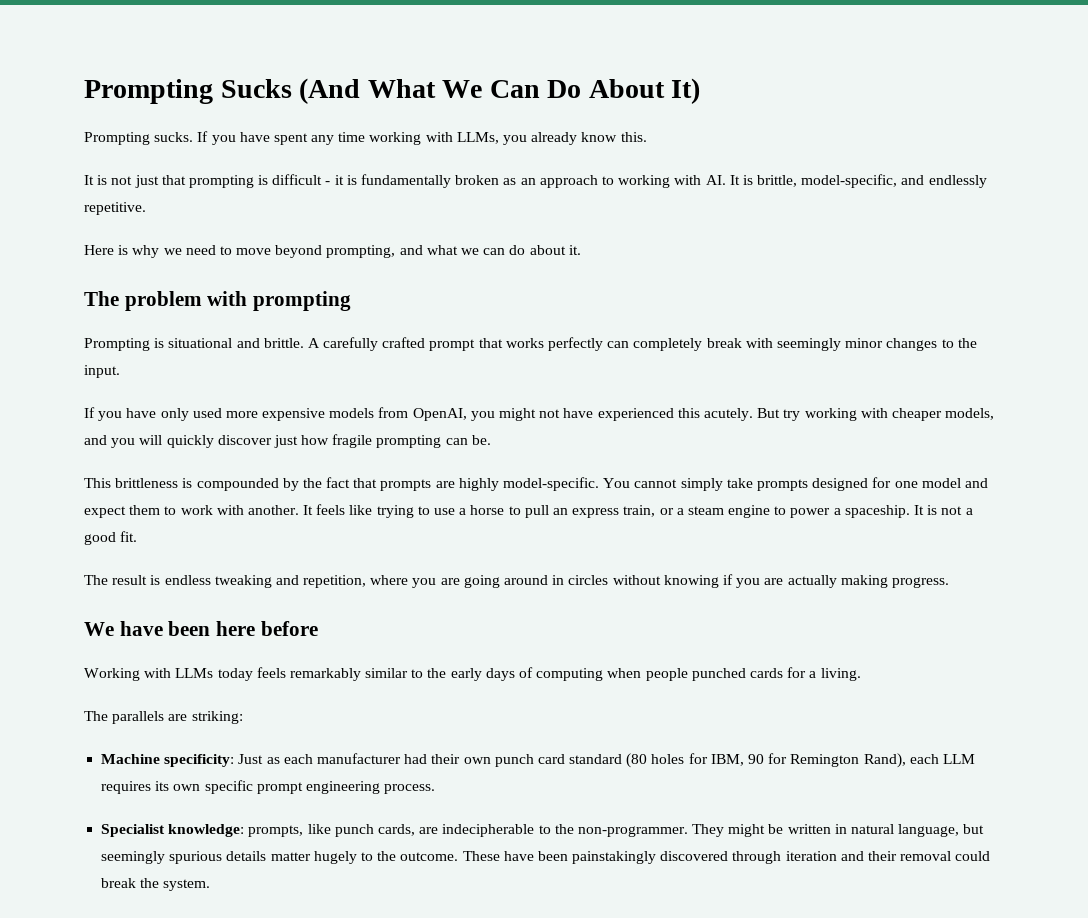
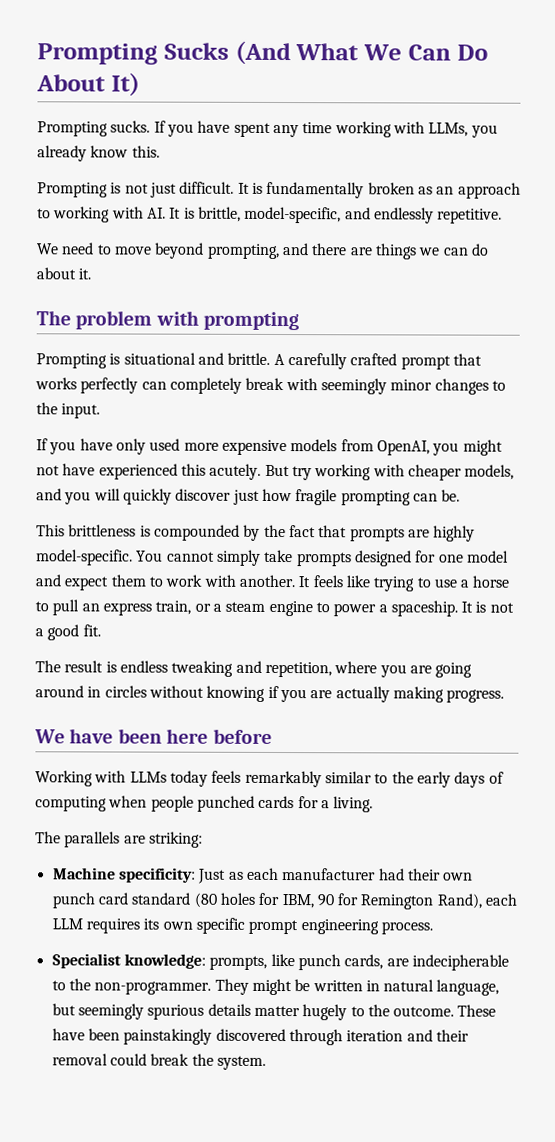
[84,175,94,185] It -> [37,182,108,198] Prompting
[161,174,344,188] that prompting is difficult - it -> [179,181,250,194] difficult. It
[84,245,182,258] Here is why we -> [36,243,59,255] We
[426,245,458,255] what -> [311,243,417,260] there are things

